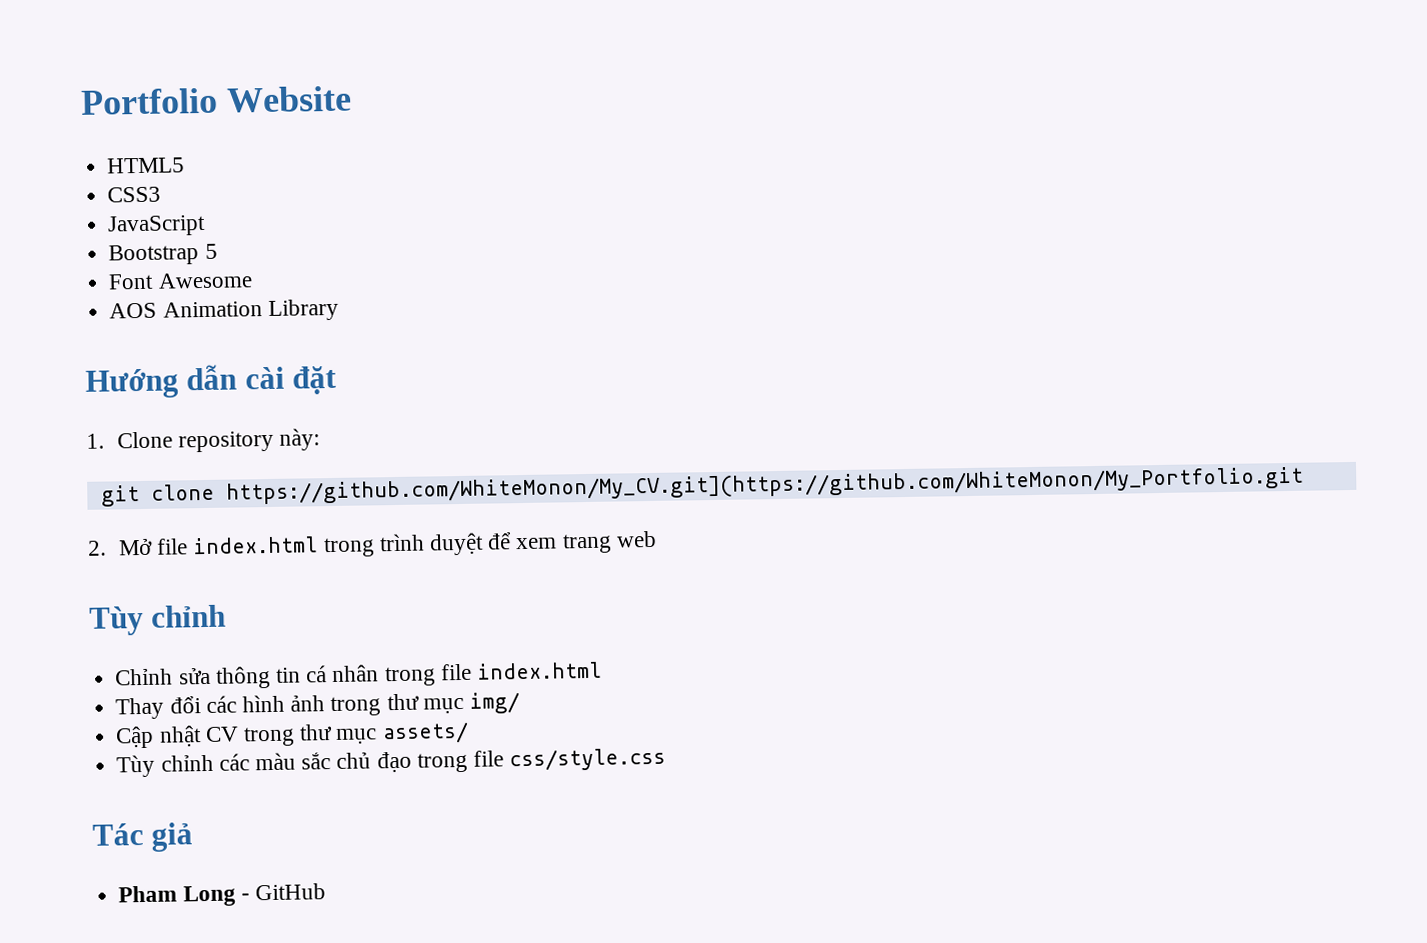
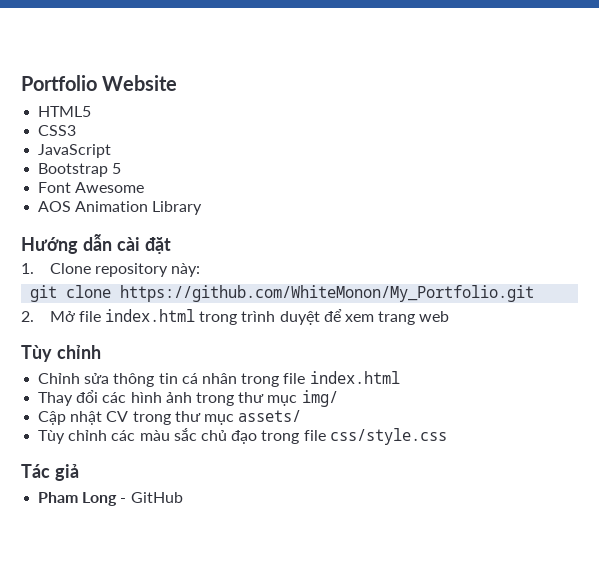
[225,466,1304,505] https://github.com/WhiteMonon/My_CV.git](https://github.com/WhiteMonon/My_Portfolio.git -> [120,285,535,302] https://github.com/WhiteMonon/My_Portfolio.git

